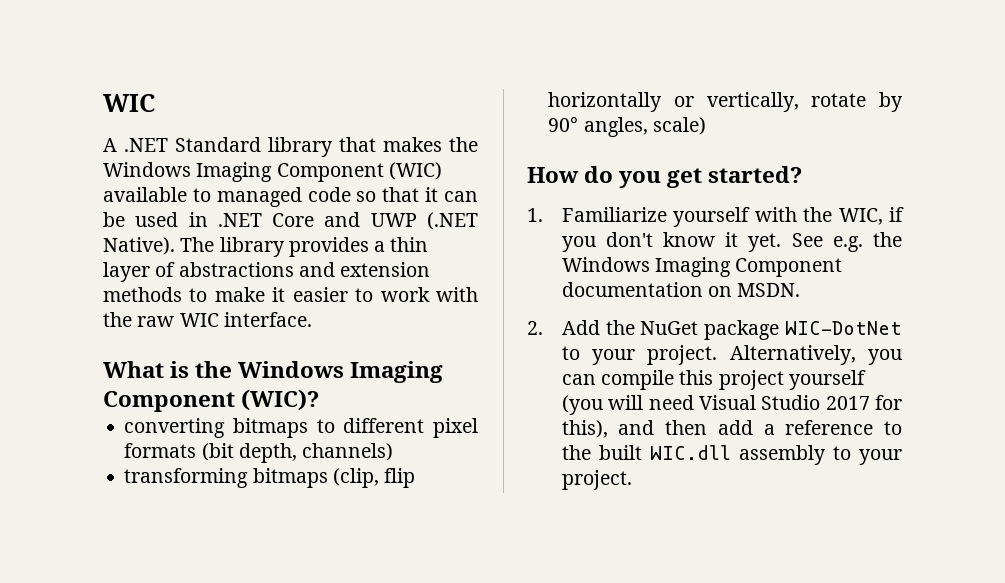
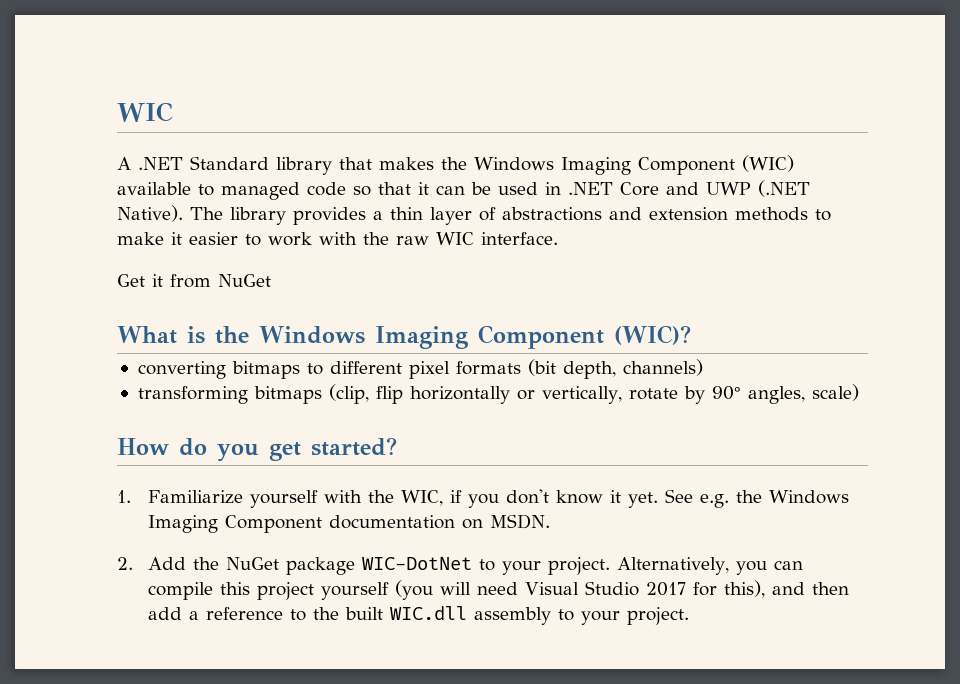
(312, 319) none -> [117,274,271,288] // Get it from NuGet

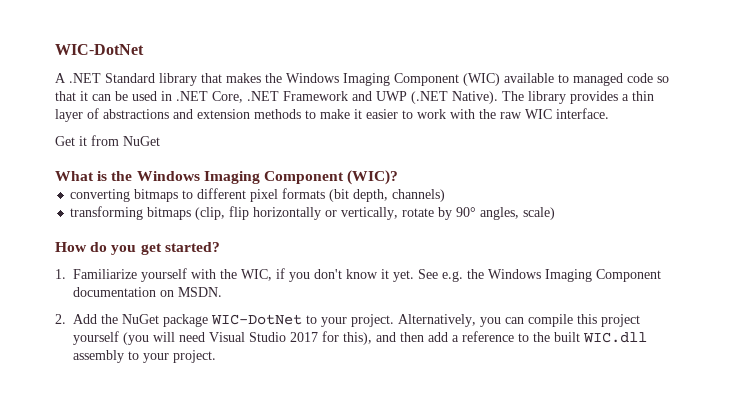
[117,102,173,122] WIC -> [55,44,144,55] WIC-DotNet
[620,182,659,196] Core -> [212,91,348,103] Core, .NET Framework

